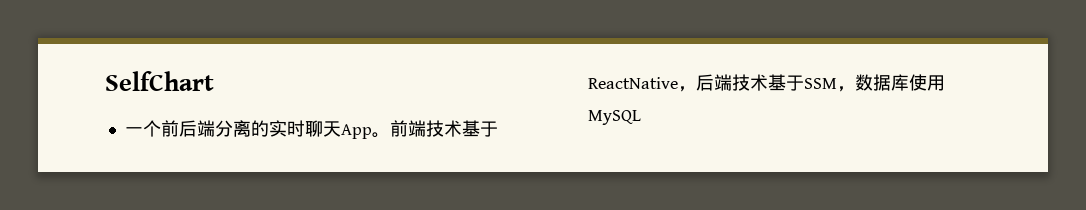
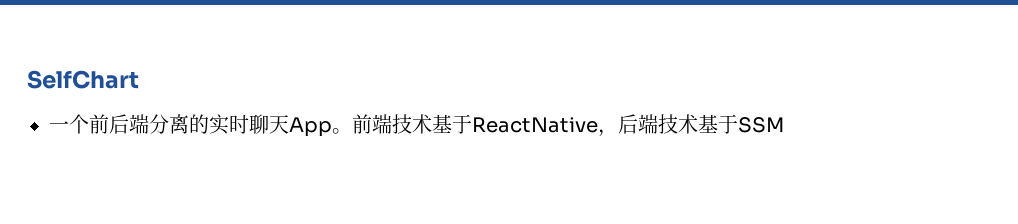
[836,74,945,92] [587,110,641,125] ，数据库使用MySQL -> (784, 125) none

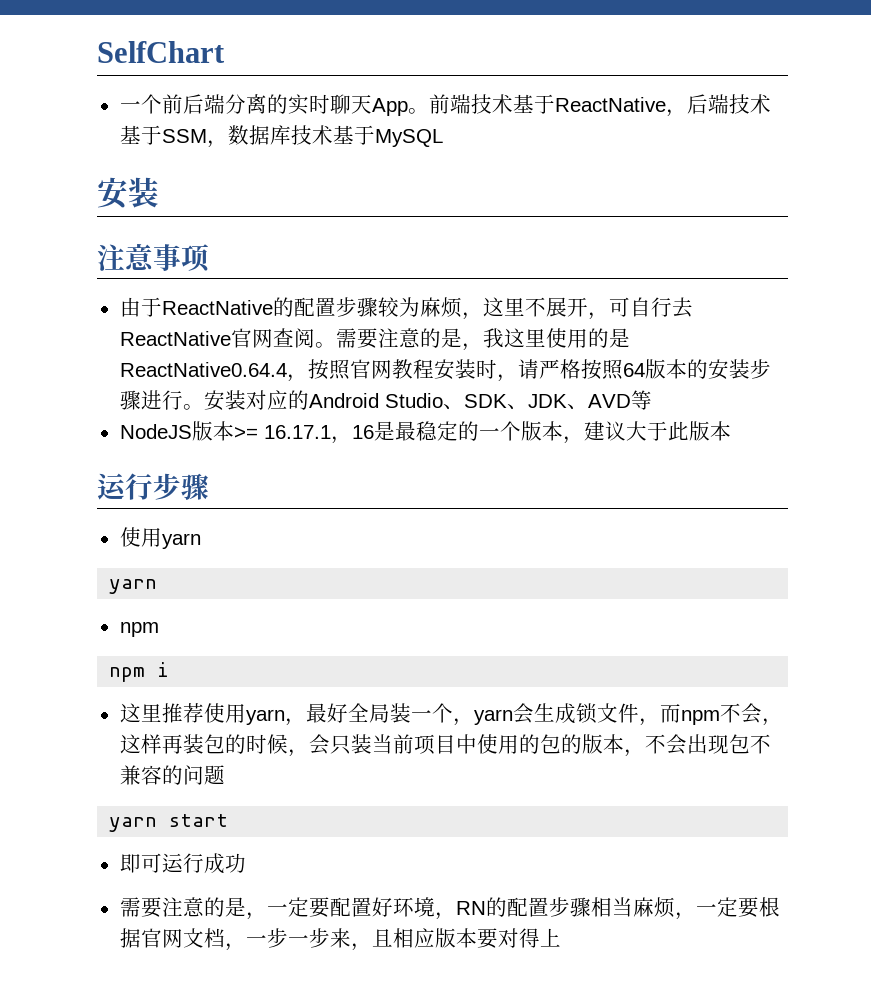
(784, 125) none -> [206,125,443,148] [97,177,159,209] [97,243,210,272] [119,297,693,320] [119,328,630,351] [119,359,771,382] [119,390,652,411] [119,421,731,444] [97,473,209,500] [119,527,201,549] [109,579,158,594] [119,622,159,637] [109,662,170,682] [119,703,783,726] [119,734,771,757] [119,765,225,785] [109,814,229,832] [119,853,246,874] [119,897,780,920] [119,928,561,951] ，数据库技术基于MySQL // 安装 // 注意事项 // 由于ReactNative的配置步骤较为麻烦，这里不展开，可自行去ReactNative官网查阅。需要注意的是，我这里使用的是ReactNative0.64.4，按照官网教程安装时，请严格按照64版本的安装步骤进行。安装对应的Android Studio、SDK、JDK、AVD等 // NodeJS版本>= 16.17.1，16是最稳定的一个版本，建议大于此版本 // 运行步骤 // 使用yarn // yarn // npm // npm i // 这里推荐使用yarn，最好全局装一个，yarn会生成锁文件，而npm不会，这样再装包的时候，会只装当前项目中使用的包的版本，不会出现包不兼容的问题 // yarn start // 即可运行成功 // 需要注意的是，一定要配置好环境，RN的配置步骤相当麻烦，一定要根据官网文档，一步一步来，且相应版本要对得上

